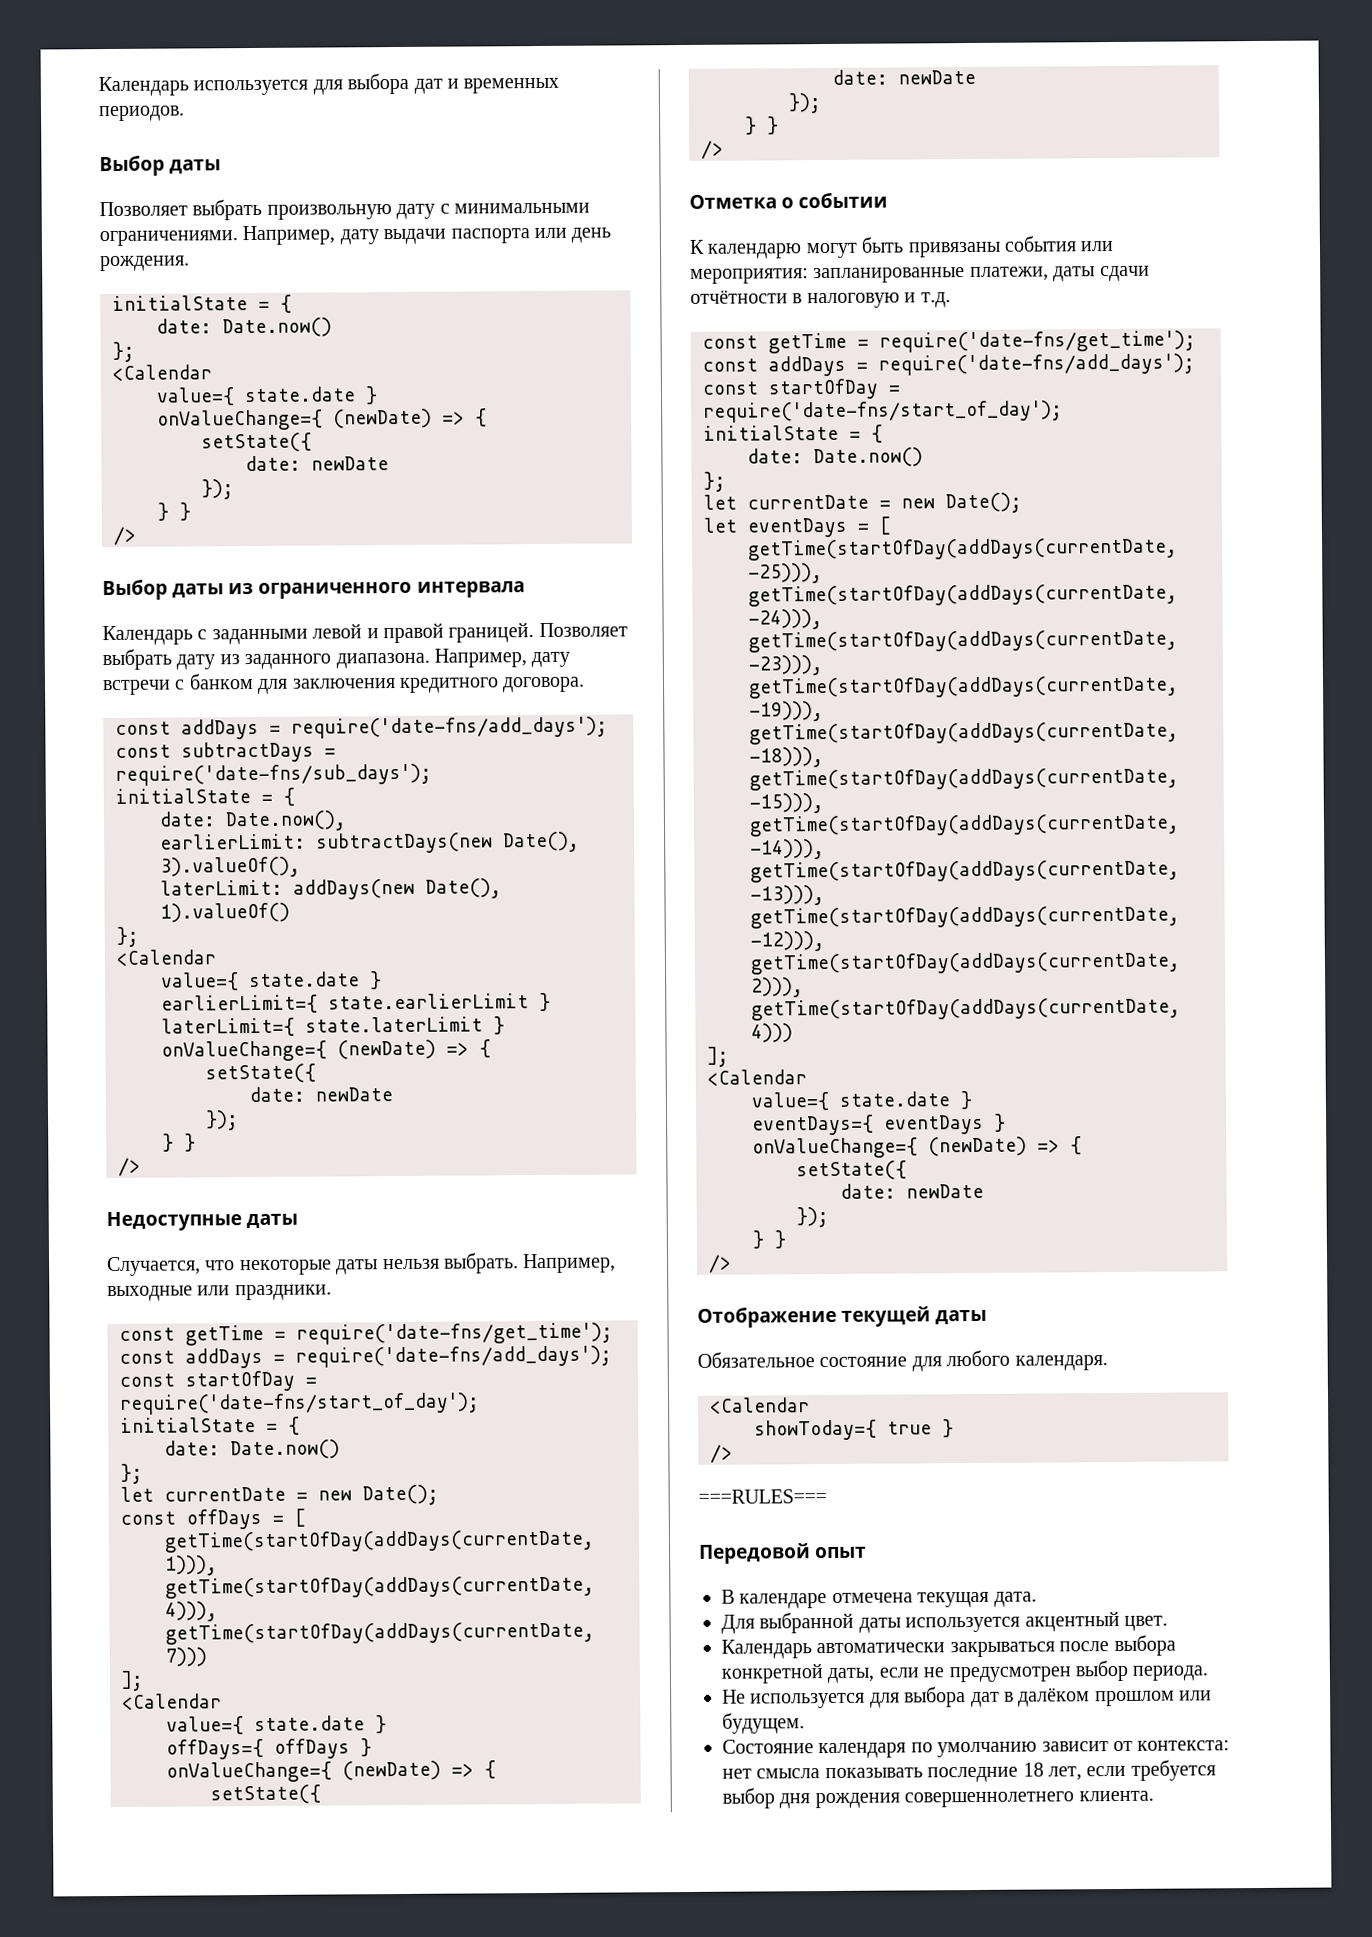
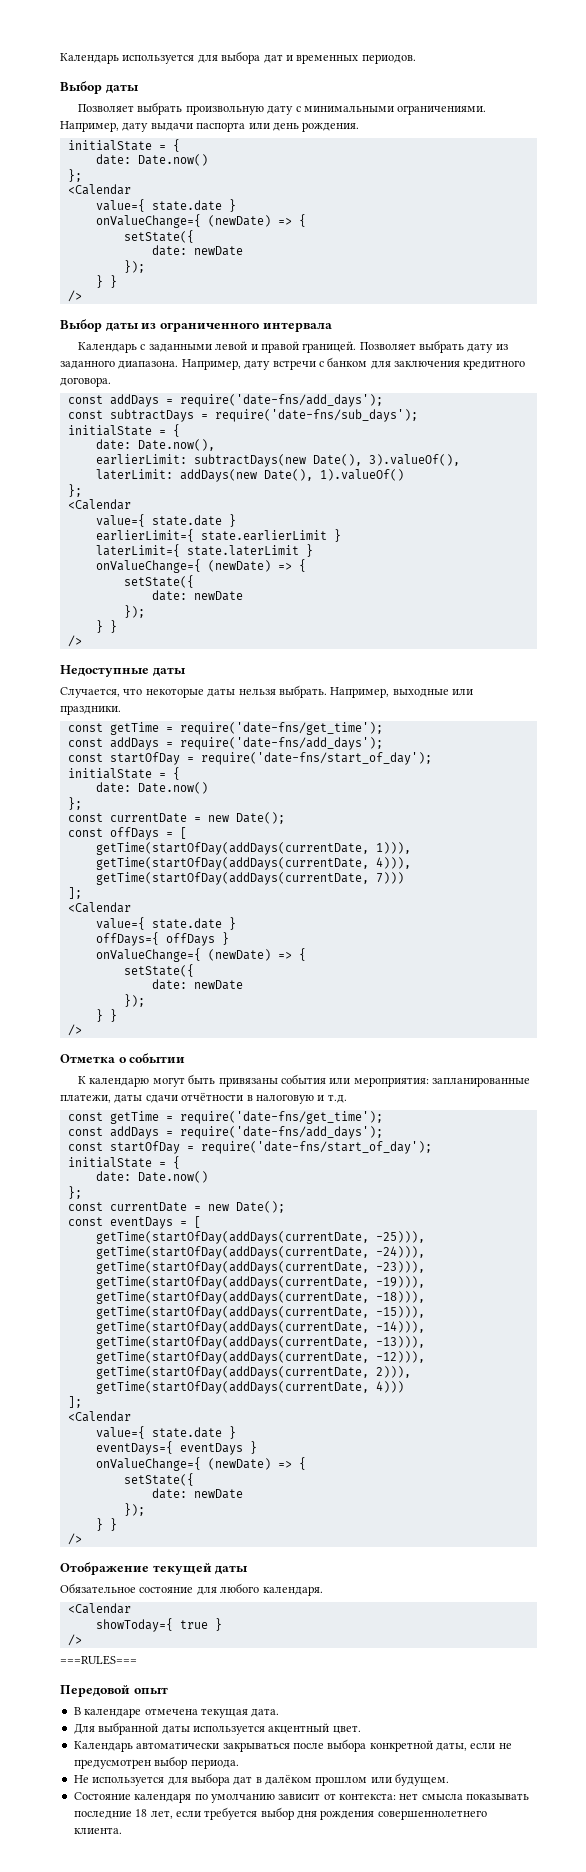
[120,1486,154,1502] let -> [67,813,103,822] const
[703,492,1022,514] [703,517,737,533] let currentDate = new Date(); // let -> [67,1201,285,1213] [67,1217,103,1226] const currentDate = new Date(); // const

